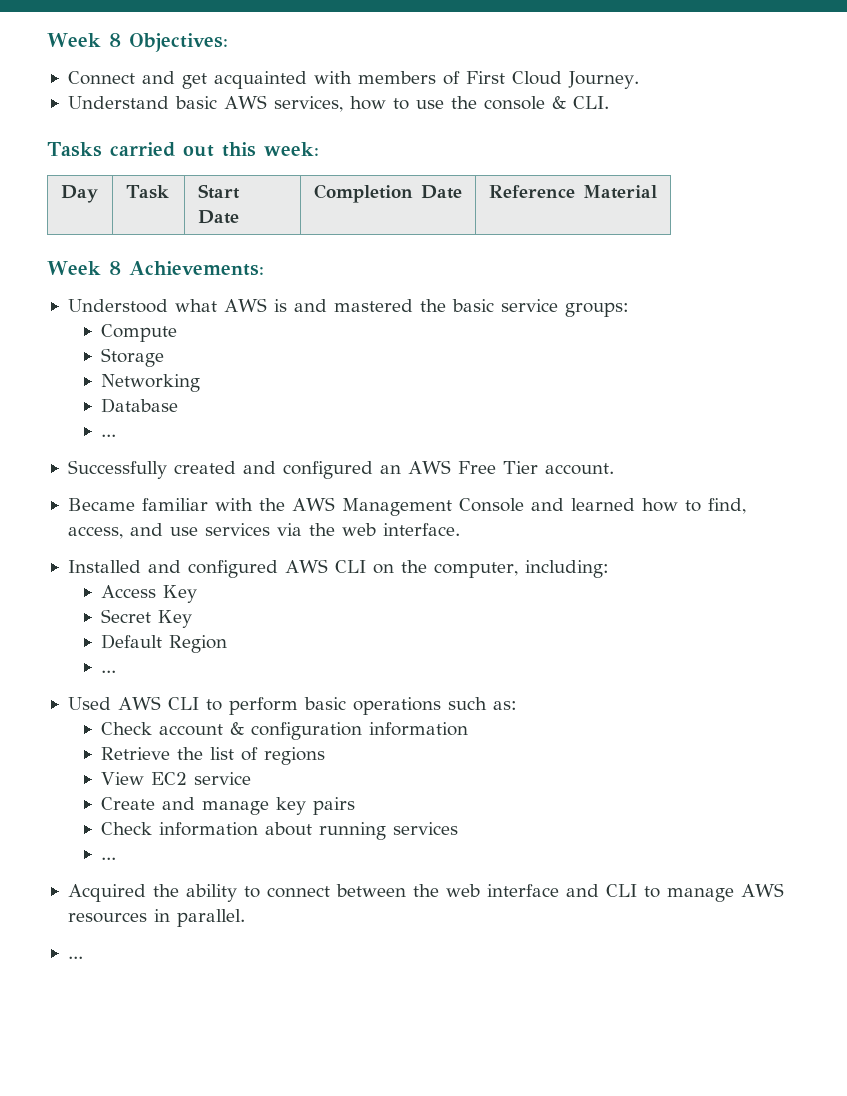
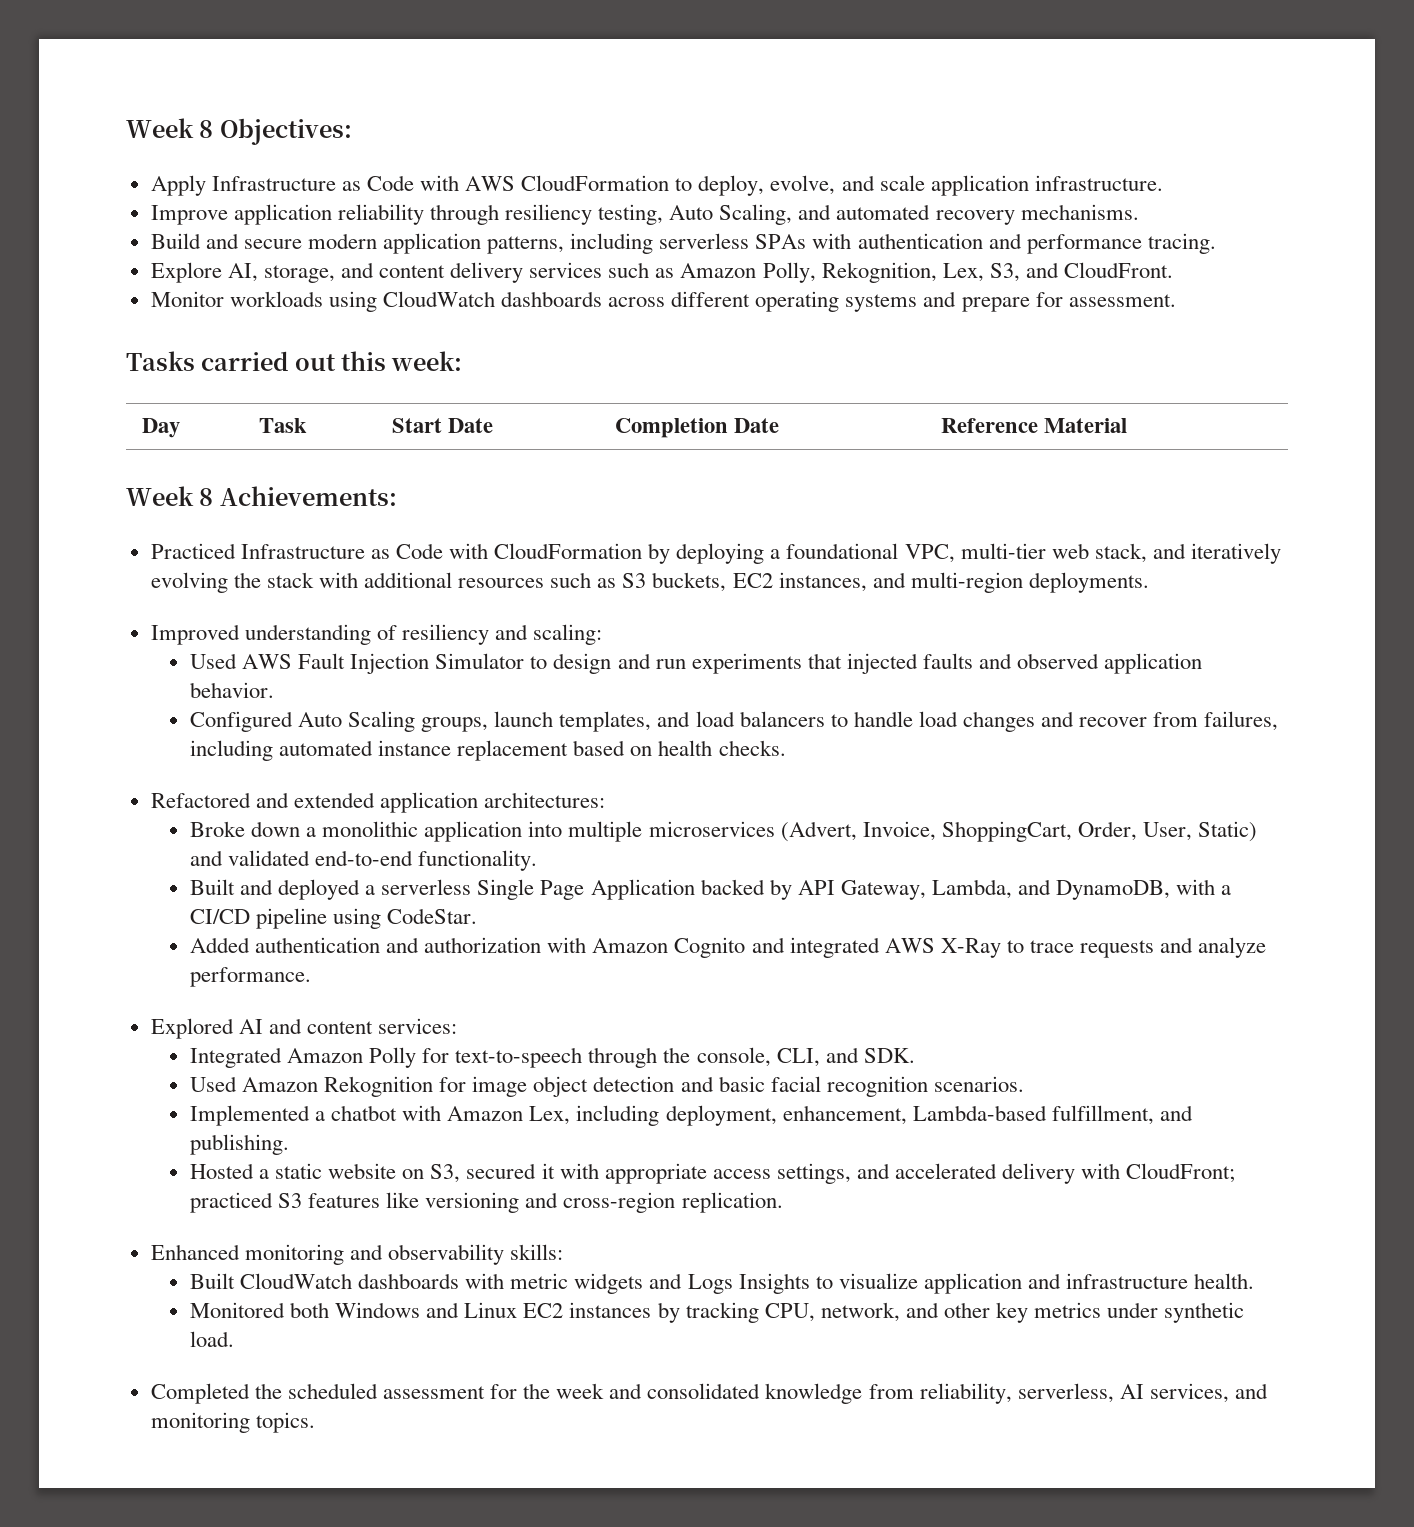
[67,71,639,89] [67,95,609,112] Connect and get acquainted with members of First Cloud Journey. // Understand basic AWS services, how to use the console & CLI. -> [150,175,1163,196] [150,204,1139,225] [150,233,1216,254] [150,262,1173,283] [150,291,1176,312] Apply Infrastructure as Code with AWS CloudFormation to deploy, evolve, and scale application infrastructure. // Improve application reliability through resiliency testing, Auto Scaling, and automated recovery mechanisms. // Build and secure modern application patterns, including serverless SPAs with authentication and performance tracing. // Explore AI, storage, and content delivery services such as Amazon Polly, Rekognition, Lex, S3, and CloudFront. // Monitor workloads using CloudWatch dashboards across different operating systems and prepare for assessment.
[67,298,629,317] [101,324,178,342] [101,348,165,367] [101,374,201,392] [101,398,179,413] [101,434,117,437] [67,460,614,479] [67,497,746,516] [67,523,460,539] [67,559,609,578] [101,585,198,603] [101,609,193,628] [101,634,228,653] [101,670,117,673] [67,696,517,715] [101,722,469,740] [101,747,326,765] [101,772,252,785] [101,797,356,815] [101,822,459,840] [101,857,117,860] [67,883,784,902] [67,909,245,927] [67,956,83,959] Understood what AWS is and mastered the basic service groups: // Compute // Storage // Networking // Database // ... // Successfully created and configured an AWS Free Tier account. // Became familiar with the AWS Management Console and learned how to find, access, and use services via the web interface. // Installed and configured AWS CLI on the computer, including: // Access Key // Secret Key // Default Region // ... // Used AWS CLI to perform basic operations such as: // Check account & configuration information // Retrieve the list of regions // View EC2 service // Create and manage key pairs // Check information about running services // ... // Acquired the ability to connect between the web interface and CLI to manage AWS resources in parallel. // ... -> [150,543,1281,564] [150,572,1149,593] [150,624,603,645] [190,653,1203,674] [190,682,275,698] [190,711,1279,732] [190,740,786,761] [150,792,606,813] [190,821,1258,842] [190,850,538,871] [190,879,1232,900] [190,908,478,929] [190,937,1267,958] [190,967,312,987] [150,1018,458,1039] [190,1047,915,1068] [190,1076,1024,1097] [190,1105,1193,1126] [190,1134,290,1155] [190,1163,1236,1184] [190,1192,783,1213] [150,1244,564,1265] [190,1273,1255,1294] [190,1302,1245,1323] [190,1331,235,1347] [150,1383,1268,1404] [150,1412,315,1433] Practiced Infrastructure as Code with CloudFormation by deploying a foundational VPC, multi-tier web stack, and iteratively evolving the stack with additional resources such as S3 buckets, EC2 instances, and multi-region deployments. // Improved understanding of resiliency and scaling: // Used AWS Fault Injection Simulator to design and run experiments that injected faults and observed application behavior. // Configured Auto Scaling groups, launch templates, and load balancers to handle load changes and recover from failures, including automated instance replacement based on health checks. // Refactored and extended application architectures: // Broke down a monolithic application into multiple microservices (Advert, Invoice, ShoppingCart, Order, User, Static) and validated end-to-end functionality. // Built and deployed a serverless Single Page Application backed by API Gateway, Lambda, and DynamoDB, with a CI/CD pipeline using CodeStar. // Added authentication and authorization with Amazon Cognito and integrated AWS X-Ray to trace requests and analyze performance. // Explored AI and content services: // Integrated Amazon Polly for text-to-speech through the console, CLI, and SDK. // Used Amazon Rekognition for image object detection and basic facial recognition scenarios. // Implemented a chatbot with Amazon Lex, including deployment, enhancement, Lambda-based fulfillment, and publishing. // Hosted a static website on S3, secured it with appropriate access settings, and accelerated delivery with CloudFront; practiced S3 features like versioning and cross-region replication. // Enhanced monitoring and observability skills: // Built CloudWatch dashboards with metric widgets and Logs Insights to visualize application and infrastructure health. // Monitored both Windows and Linux EC2 instances by tracking CPU, network, and other key metrics under synthetic load. // Completed the scheduled assessment for the week and consolidated knowledge from reliability, serverless, AI services, and monitoring topics.

